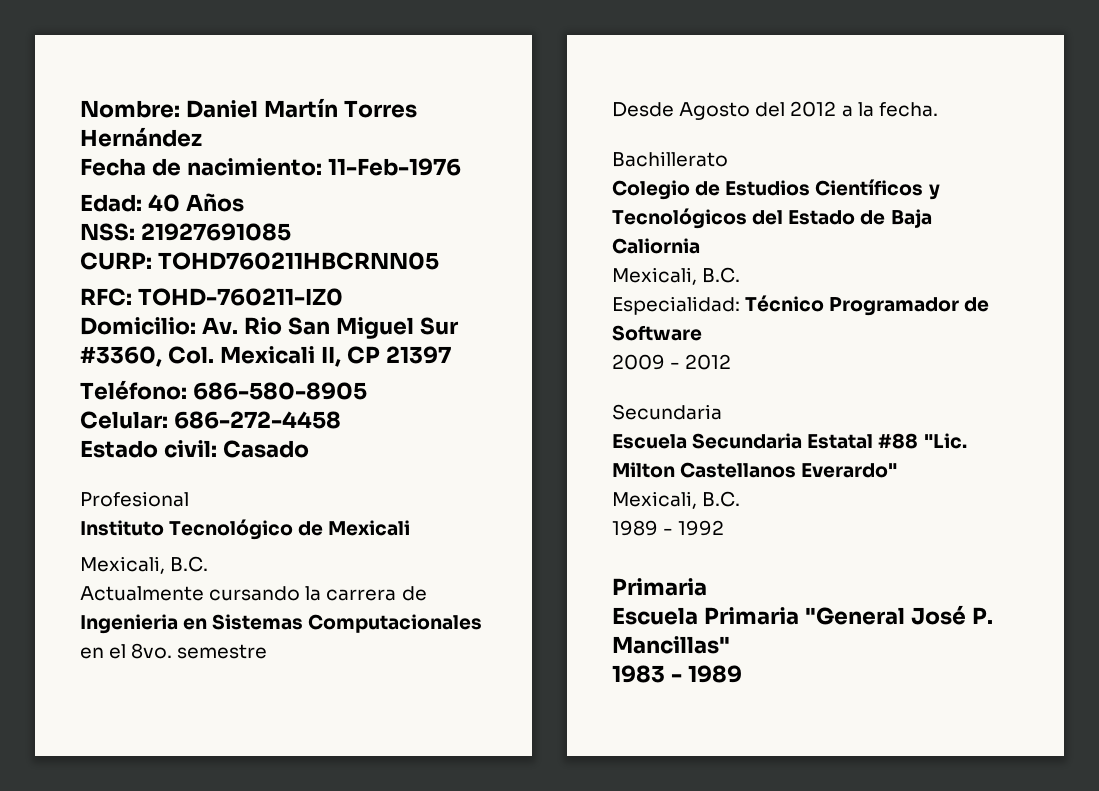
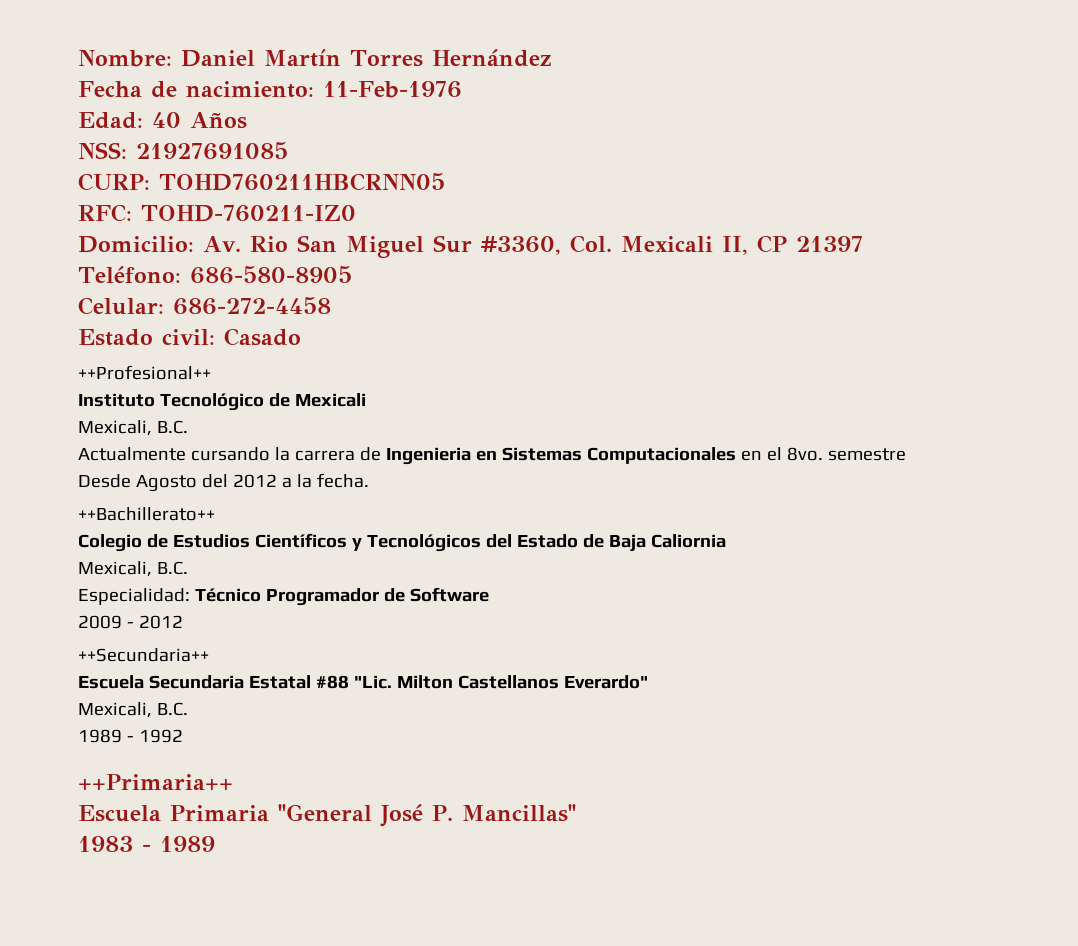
[80,491,189,507] Profesional -> [78,365,211,380] ++Profesional++
[612,151,728,167] Bachillerato -> [78,507,215,521] ++Bachillerato++
[612,404,722,420] Secundaria -> [78,648,209,662] ++Secundaria++
[612,578,707,596] Primaria -> [78,774,233,790] ++Primaria++

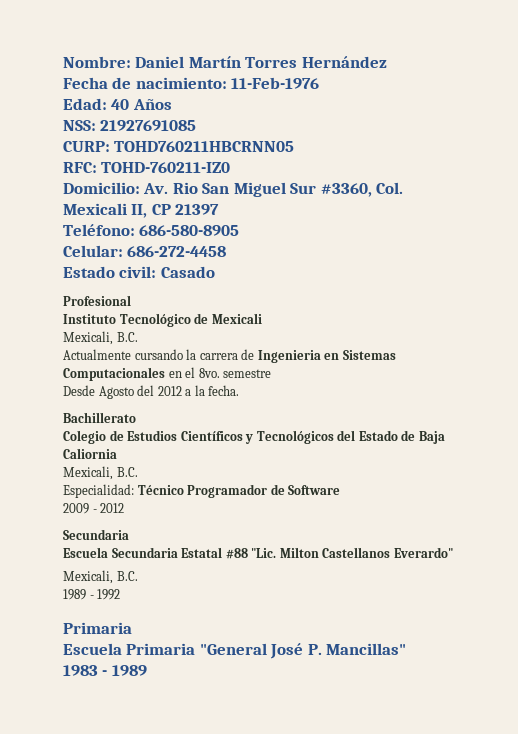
[78,365,211,380] ++Profesional++ -> [63,295,131,306] Profesional
[78,507,215,521] ++Bachillerato++ -> [63,412,136,423] Bachillerato
[78,648,209,662] ++Secundaria++ -> [63,529,129,540] Secundaria
[78,774,233,790] ++Primaria++ -> [63,622,132,634] Primaria

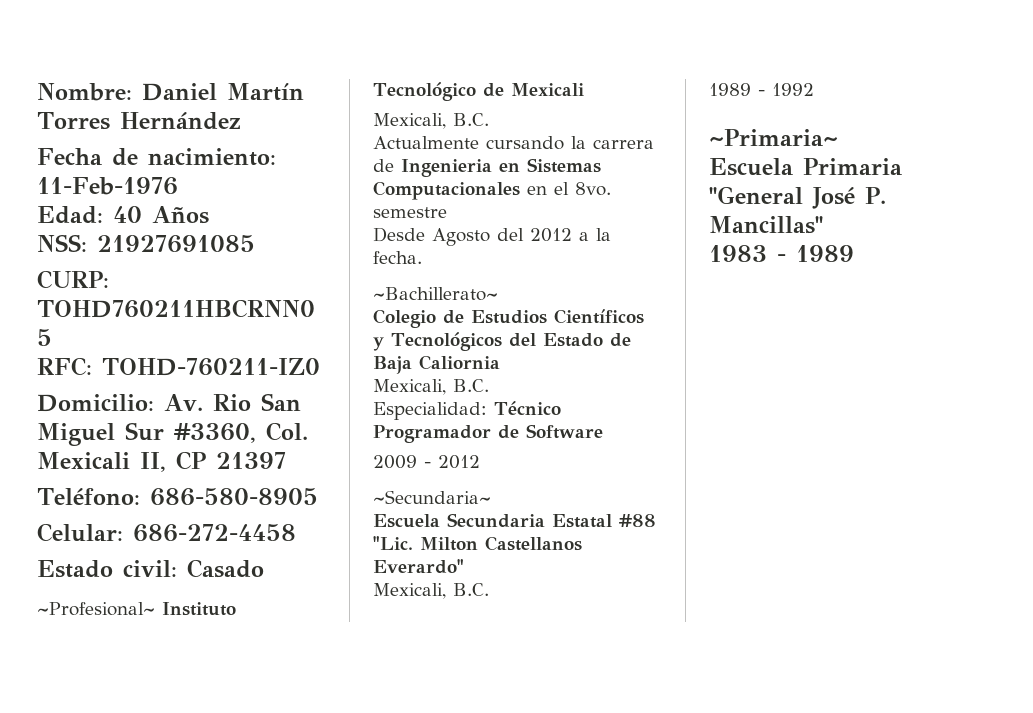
[63,295,131,306] Profesional // -> [37,602,155,616] ~Profesional~
[63,412,136,423] Bachillerato -> [373,287,498,301] ~Bachillerato~
[63,529,129,540] Secundaria -> [373,490,491,504] ~Secundaria~
[63,622,132,634] Primaria -> [709,129,838,146] ~Primaria~

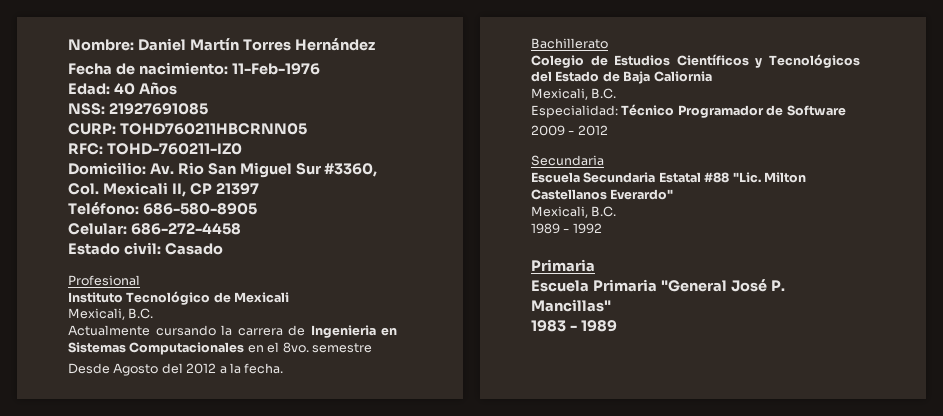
[37,602,155,616] ~Profesional~ -> [68,275,140,286] Profesional //
[373,287,498,301] ~Bachillerato~ -> [531,38,608,49] Bachillerato
[373,490,491,504] ~Secundaria~ -> [531,155,604,166] Secundaria
[709,129,838,146] ~Primaria~ -> [531,259,595,272] Primaria

